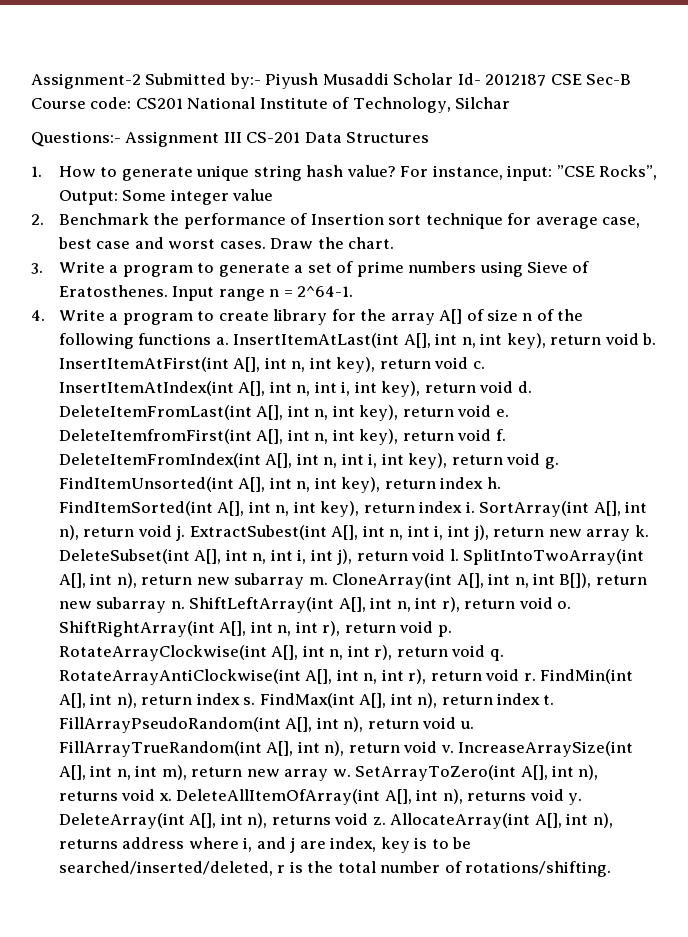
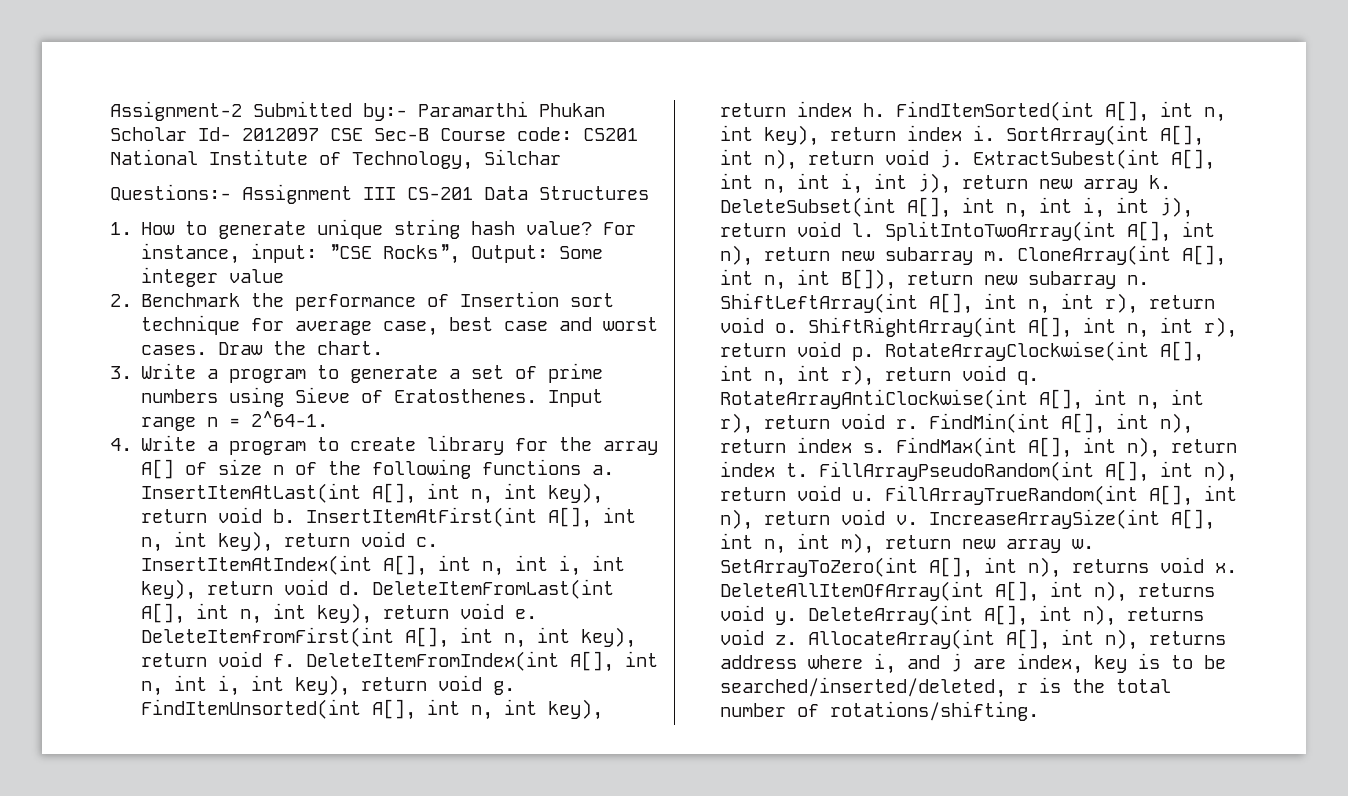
[265,73,389,89] Piyush Musaddi -> [418,101,605,117] Paramarthi Phukan
[485,74,547,86] 2012187 -> [242,128,319,141] 2012097

